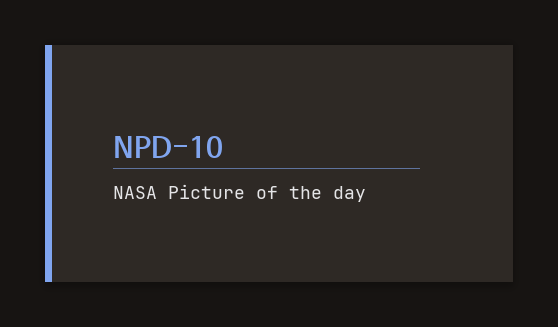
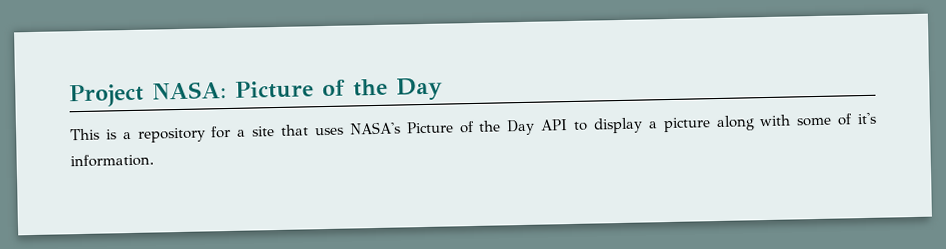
[113,136,223,158] [113,184,366,202] NPD-10 // NASA Picture of the day -> [69,77,443,108] [70,112,877,143] [70,153,154,168] Project NASA: Picture of the Day // This is a repository for a site that uses NASA's Picture of the Day API to display a picture along with some of it's information.

